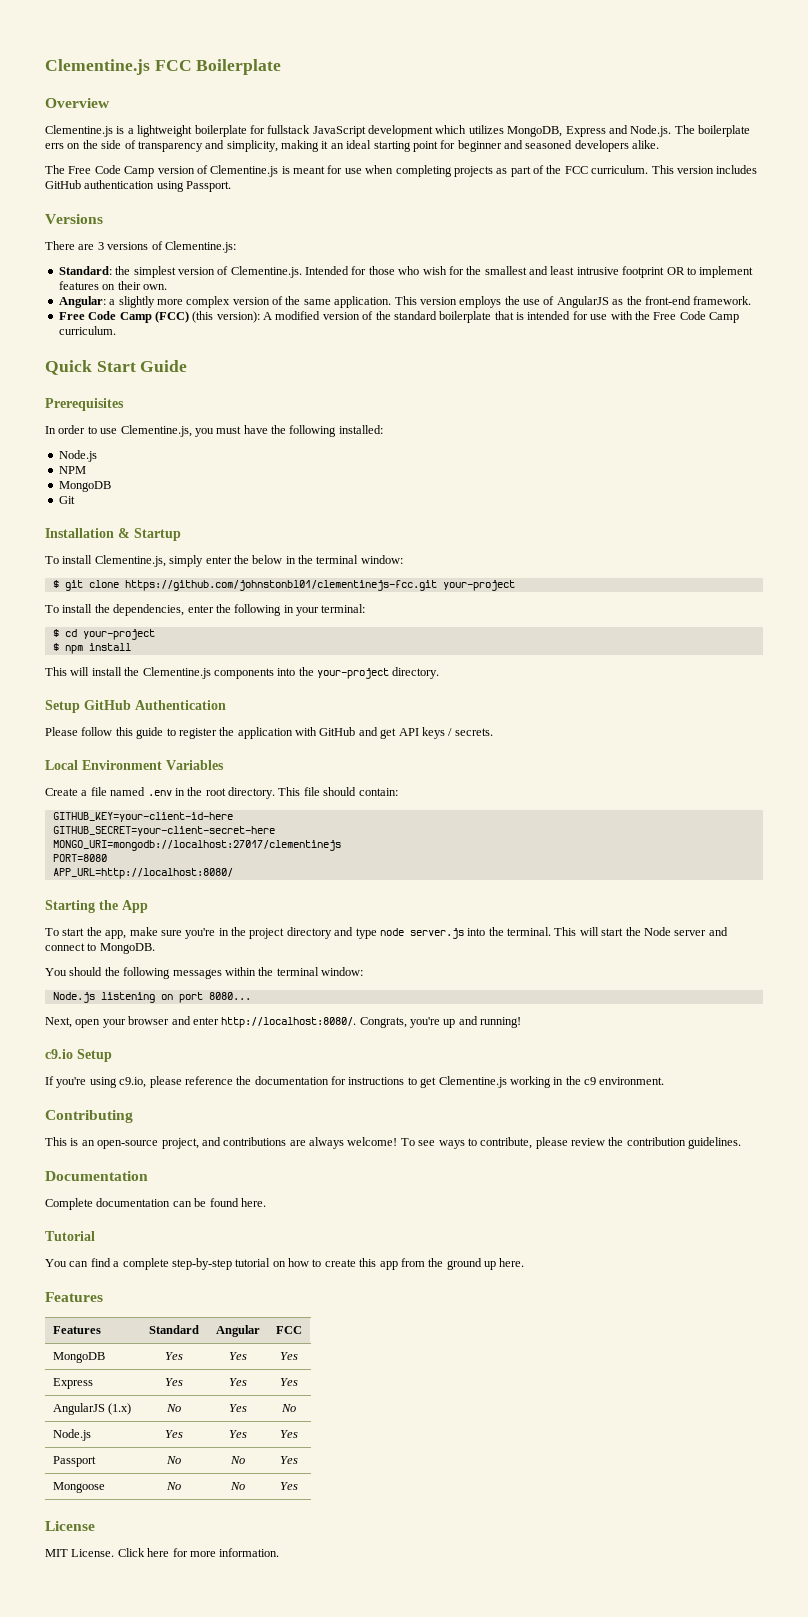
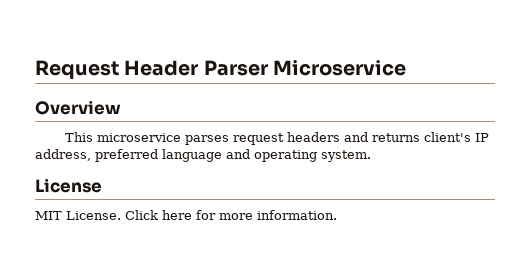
[45,59,282,75] [45,98,110,108] [45,125,750,137] [45,140,660,152] [45,165,758,177] [45,180,232,192] [45,214,103,224] [45,241,236,253] [58,266,754,278] [58,281,167,290] [58,296,752,308] [58,311,739,323] [58,326,116,335] [45,360,188,375] [45,398,124,411] [45,425,383,437] [58,450,97,462] [58,466,86,474] [58,481,111,492] [58,496,75,504] [45,528,181,541] [45,555,403,567] [52,580,515,591] [45,604,366,616] [52,629,155,640] [52,643,131,654] [45,667,440,679] [45,700,226,713] [45,727,493,739] [45,760,224,770] [45,787,398,799] [52,812,233,822] [52,826,275,836] [52,840,341,851] [52,854,107,862] [52,868,233,879] [45,900,148,913] [45,927,728,939] [45,943,155,954] [45,967,363,979] [52,992,251,1003] [45,1016,522,1028] [45,1049,112,1062] [45,1076,665,1088] [45,1110,133,1123] [45,1137,742,1149] [45,1171,148,1181] [45,1198,266,1210] [45,1231,95,1241] [45,1258,525,1270] [45,1292,103,1302] [52,1326,101,1334] [149,1325,199,1334] [215,1325,260,1337] [276,1326,302,1334] [52,1352,105,1363] [165,1352,183,1360] [228,1352,247,1360] [280,1352,298,1360] [52,1378,93,1389] [165,1378,183,1386] [228,1378,247,1386] [280,1378,298,1386] [52,1403,132,1415] [166,1404,181,1412] [228,1404,247,1412] [281,1404,296,1412] [52,1429,91,1441] [165,1430,183,1438] [228,1430,247,1438] [280,1430,298,1438] [52,1456,96,1467] [166,1456,181,1464] [229,1456,245,1464] [280,1456,298,1464] [52,1482,105,1493] [166,1482,181,1490] [229,1482,245,1490] [280,1482,298,1490] Clementine.js FCC Boilerplate // Overview // Clementine.js is a lightweight boilerplate for fullstack JavaScript development which utilizes MongoDB, Express and Node.js. The boilerplate errs on the side of transparency and simplicity, making it an ideal starting point for beginner and seasoned developers alike. // The Free Code Camp version of Clementine.js is meant for use when completing projects as part of the FCC curriculum. This version includes GitHub authentication using Passport. // Versions // There are 3 versions of Clementine.js: // Standard: the simplest version of Clementine.js. Intended for those who wish for the smallest and least intrusive footprint OR to implement features on their own. // Angular: a slightly more complex version of the same application. This version employs the use of AngularJS as the front-end framework. // Free Code Camp (FCC) (this version): A modified version of the standard boilerplate that is intended for use with the Free Code Camp curriculum. // Quick Start Guide // Prerequisites // In order to use Clementine.js, you must have the following installed: // Node.js // NPM // MongoDB // Git // Installation & Startup // To install Clementine.js, simply enter the below in the terminal window: // $ git clone https://github.com/johnstonbl01/clementinejs-fcc.git your-project // To install the dependencies, enter the following in your terminal: // $ cd your-project // $ npm install // This will install the Clementine.js components into the your-project directory. // Setup GitHub Authentication // Please follow this guide to register the application with GitHub and get API keys / secrets. // Local Environment Variables // Create a file named .env in the root directory. This file should contain: // GITHUB_KEY=your-client-id-here // GITHUB_SECRET=your-client-secret-here // MONGO_URI=mongodb://localhost:27017/clementinejs // PORT=8080 // APP_URL=http://localhost:8080/ // Starting the App // To start the app, make sure you're in the project directory and type node server.js into the terminal. This will start the Node server and connect to MongoDB. // You should the following messages within the terminal window: // Node.js listening on port 8080... // Next, open your browser and enter http://localhost:8080/. Congrats, you're up and running! // c9.io Setup // If you're using c9.io, please reference the documentation for instructions to get Clementine.js working in the c9 environment. // Contributing // This is an open-source project, and contributions are always welcome! To see ways to contribute, please review the contribution guidelines. // Documentation // Complete documentation can be found here. // Tutorial // You can find a complete step-by-step tutorial on how to create this app from the ground up here. // Features // Features | Standard | Angular | FCC // MongoDB | Yes | Yes | Yes // Express | Yes | Yes | Yes // AngularJS (1.x) | No | Yes | No // Node.js | Yes | Yes | Yes // Passport | No | No | Yes // Mongoose | No | No | Yes -> [35,60,406,79] [35,100,121,115] [64,132,489,145] [35,149,371,162] Request Header Parser Microservice // Overview // This microservice parses request headers and returns client's IP address, preferred language and operating system.

